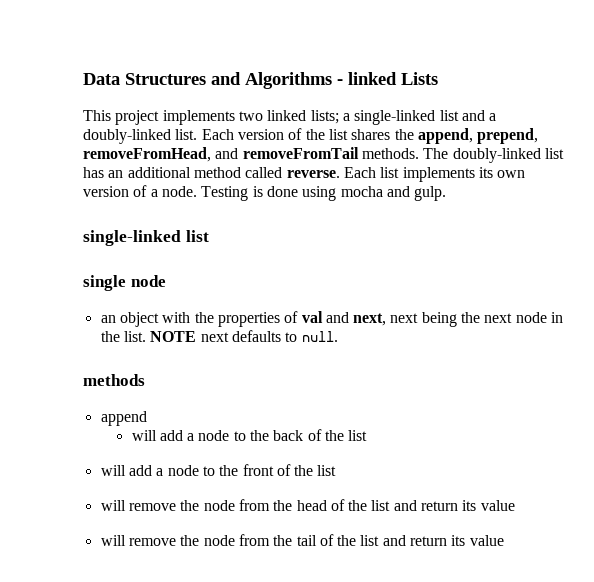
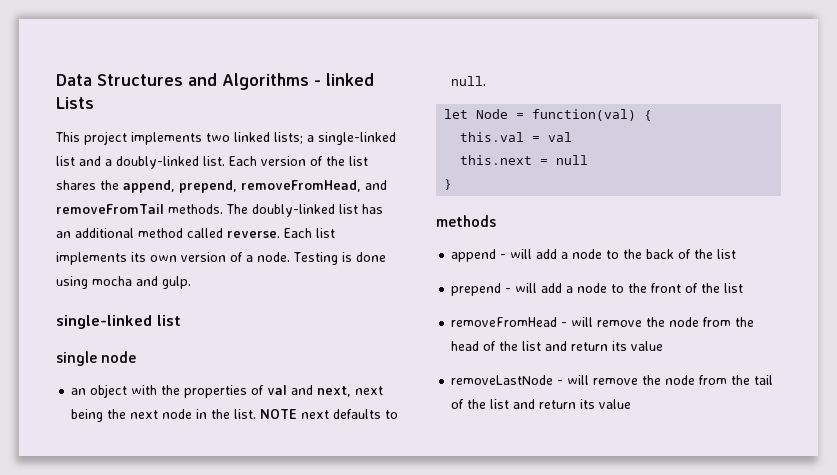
(338, 336) none -> [444,109,653,121] [460,132,573,142] [460,155,589,165] [444,179,453,190] // let Node = function(val) { // this.val = val // this.next = null // }
(147, 418) // -> [500,254,507,259] -
(368, 435) none -> [451,283,512,296] prepend -
(337, 470) none -> [451,317,568,327] removeFromHead -
(515, 505) none -> [451,375,564,385] removeLastNode -

